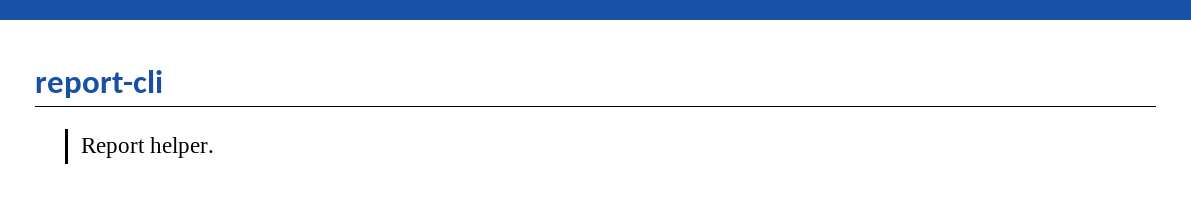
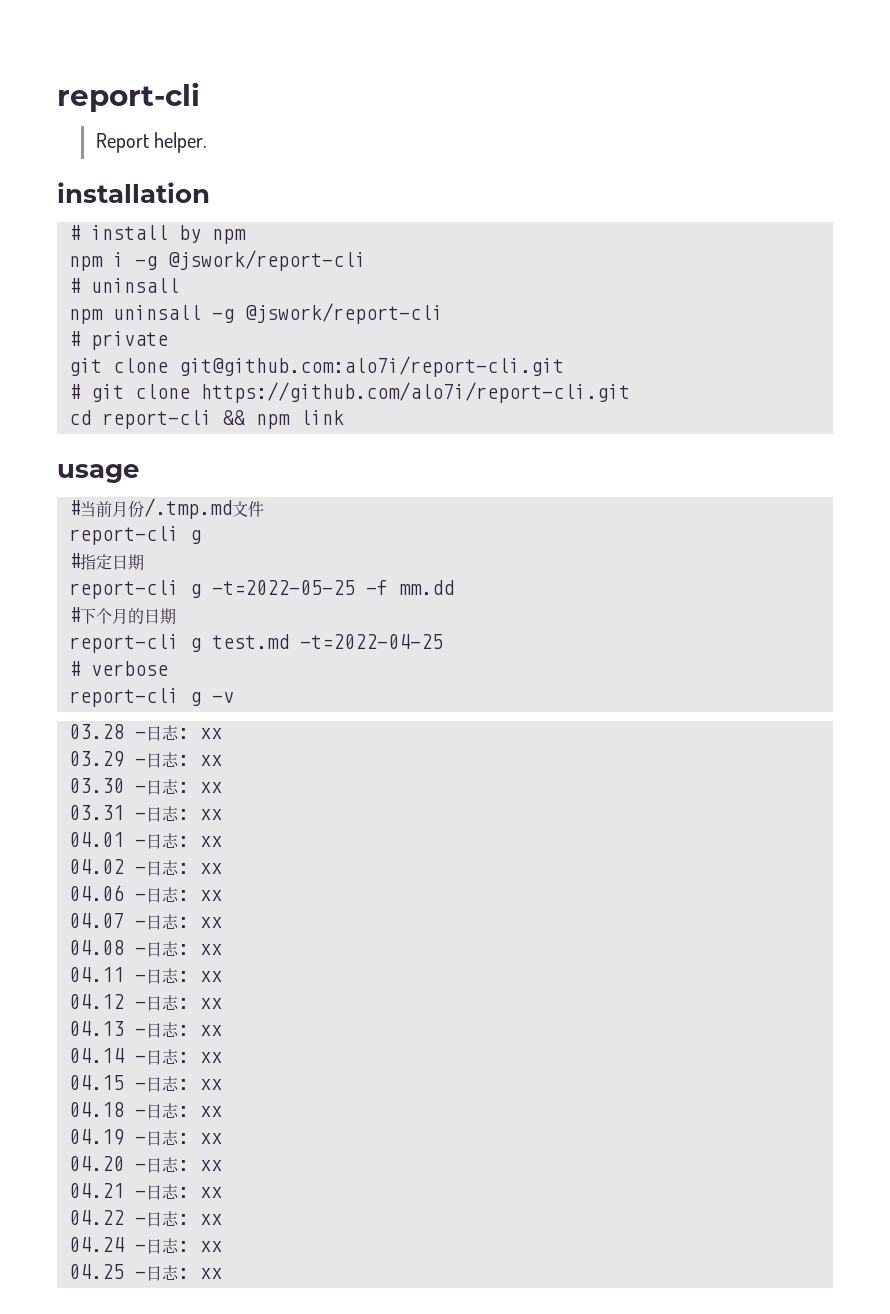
(214, 147) none -> [57,182,210,203] [69,225,246,244] [69,250,366,271] [69,278,179,293] [69,303,443,324] [69,331,168,350] [69,356,564,377] [69,382,630,403] [69,410,344,429] [57,464,139,483] [69,498,264,519] [69,526,201,545] [69,553,144,570] [69,580,454,599] [69,607,176,624] [69,634,443,653] [69,661,168,676] [69,688,234,707] [69,724,222,741] [69,751,222,768] [69,778,222,795] [69,805,222,822] [69,832,222,849] [69,859,222,876] [69,885,222,903] [69,913,222,930] [69,940,222,957] [69,967,222,984] [69,994,222,1011] [69,1021,222,1038] [69,1048,222,1065] [69,1075,222,1092] [69,1102,222,1119] [69,1129,222,1146] [69,1156,222,1173] [69,1183,222,1200] [69,1210,222,1227] [69,1237,222,1254] [69,1264,222,1281] // installation // # install by npm // npm i -g @jswork/report-cli // # uninsall // npm uninsall -g @jswork/report-cli // # private // git clone git@github.com:alo7i/report-cli.git // # git clone https://github.com/alo7i/report-cli.git // cd report-cli && npm link // usage // #当前月份/.tmp.md文件 // report-cli g // #指定日期 // report-cli g -t=2022-05-25 -f mm.dd // #下个月的日期 // report-cli g test.md -t=2022-04-25 // # verbose // report-cli g -v // 03.28 -日志: xx // 03.29 -日志: xx // 03.30 -日志: xx // 03.31 -日志: xx // 04.01 -日志: xx // 04.02 -日志: xx // 04.06 -日志: xx // 04.07 -日志: xx // 04.08 -日志: xx // 04.11 -日志: xx // 04.12 -日志: xx // 04.13 -日志: xx // 04.14 -日志: xx // 04.15 -日志: xx // 04.18 -日志: xx // 04.19 -日志: xx // 04.20 -日志: xx // 04.21 -日志: xx // 04.22 -日志: xx // 04.24 -日志: xx // 04.25 -日志: xx

